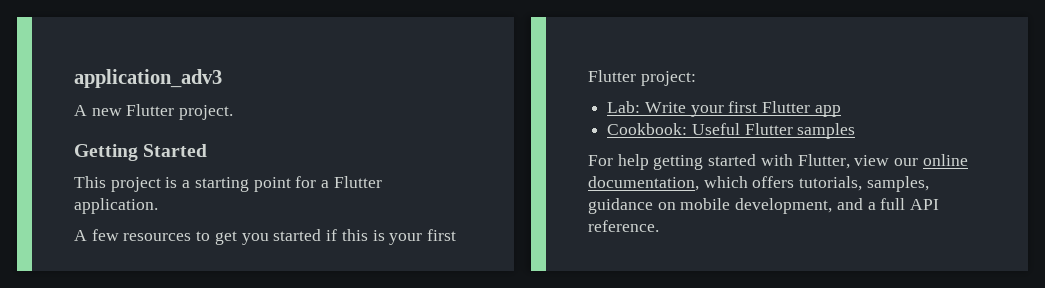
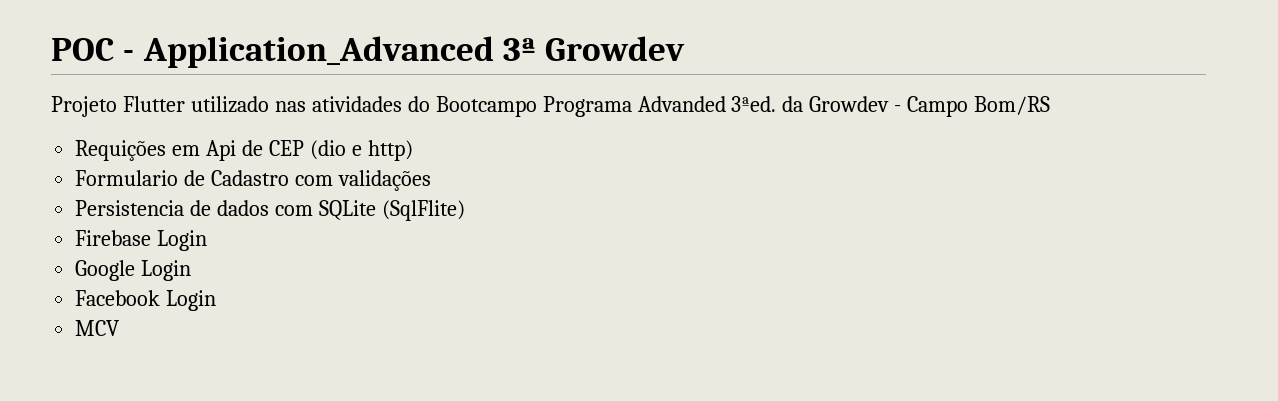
[74,69,222,88] [74,104,234,120] [74,144,208,161] [74,176,382,192] [74,198,158,214] [74,229,456,245] [588,70,696,86] [607,101,841,117] [607,123,856,139] [588,154,968,170] [588,176,929,192] [588,198,940,214] [588,220,659,232] application_adv3 // A new Flutter project. // Getting Started // This project is a starting point for a Flutter application. // A few resources to get you started if this is your first Flutter project: // Lab: Write your first Flutter app // Cookbook: Useful Flutter samples // For help getting started with Flutter, view our online documentation, which offers tutorials, samples, guidance on mobile development, and a full API reference. -> [51,36,686,68] [51,96,1051,117] [75,140,413,161] [75,170,431,191] [75,200,465,221] [75,230,208,251] [75,260,192,281] [75,290,217,311] [75,320,121,336] POC - Application_Advanced 3ª Growdev // Projeto Flutter utilizado nas atividades do Bootcampo Programa Advanded 3ªed. da Growdev - Campo Bom/RS // Requições em Api de CEP (dio e http) // Formulario de Cadastro com validações // Persistencia de dados com SQLite (SqlFlite) // Firebase Login // Google Login // Facebook Login // MCV

